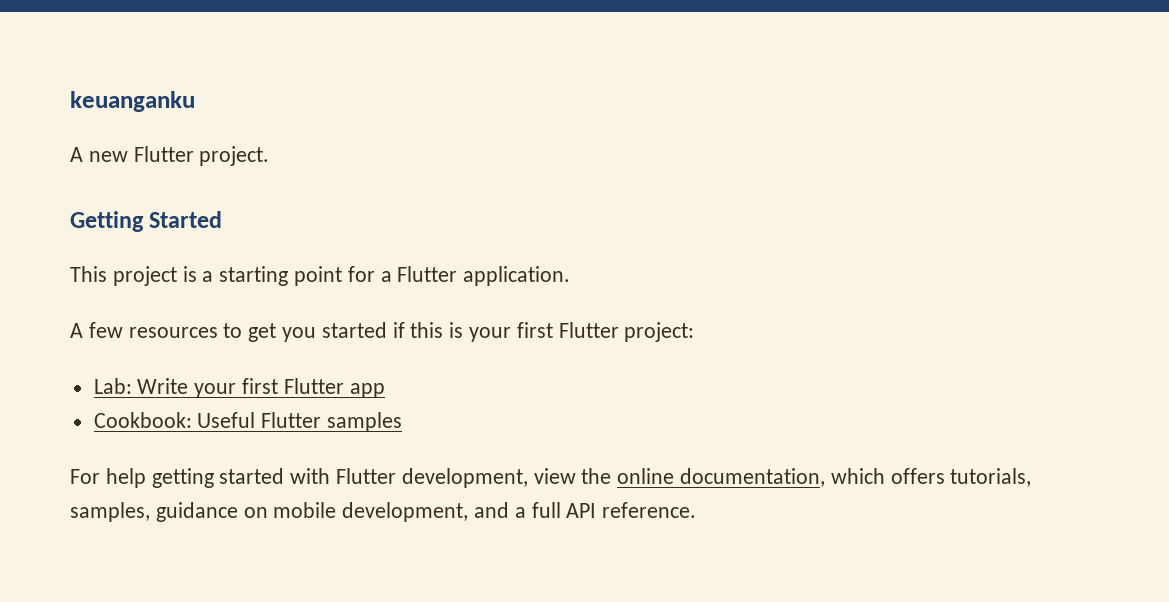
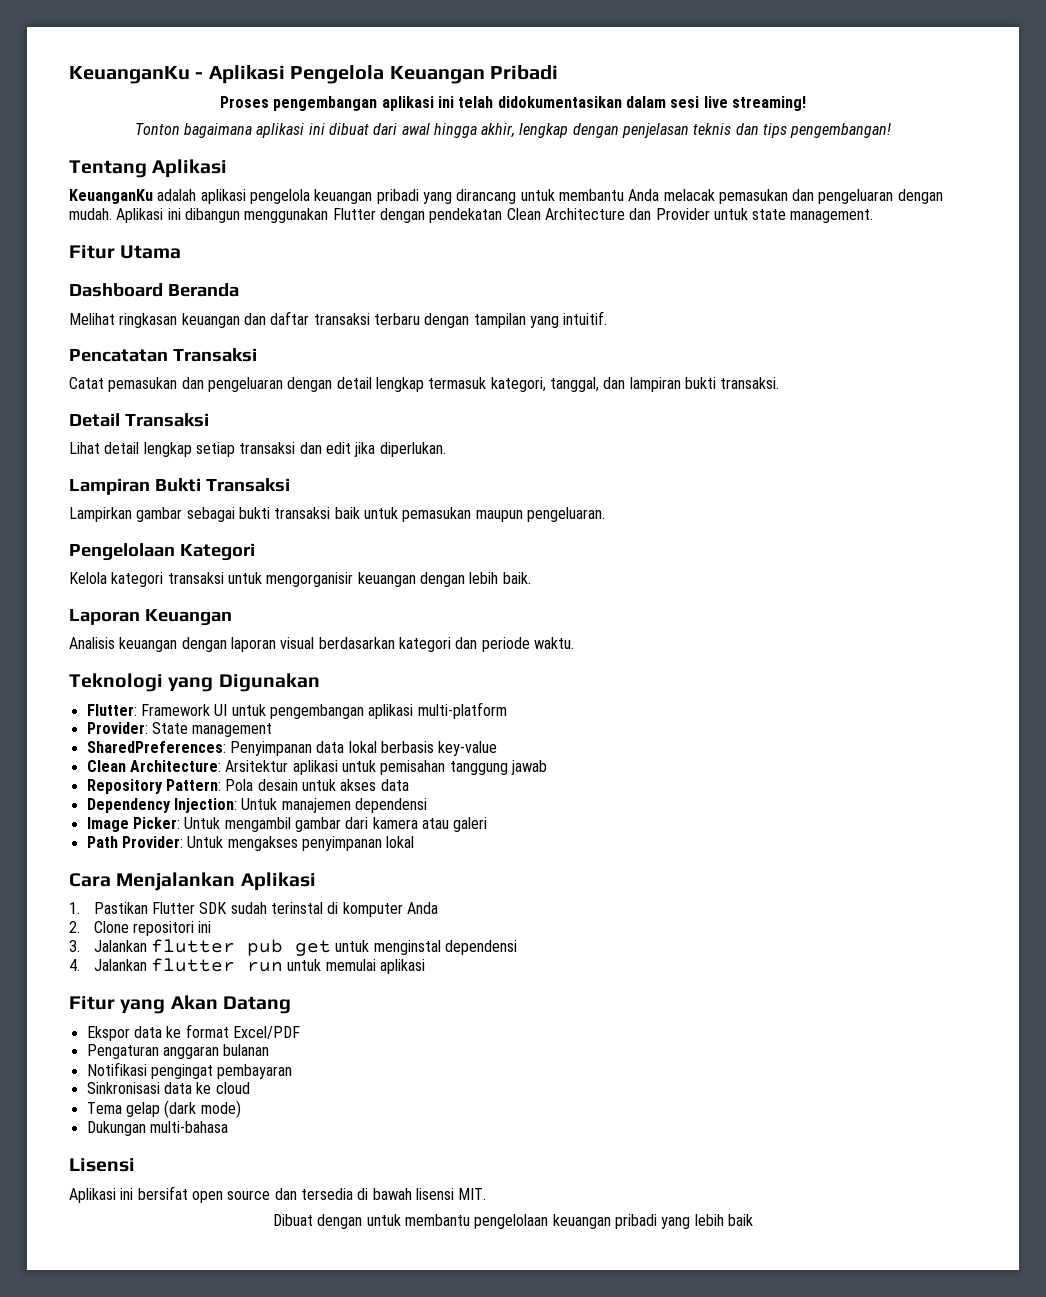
[70,91,195,112] [70,146,270,166] [70,211,223,232] [70,266,571,286] [70,322,695,342] [93,378,385,398] [93,412,403,432] [70,468,1032,488] [70,502,697,522] keuanganku // A new Flutter project. // Getting Started // This project is a starting point for a Flutter application. // A few resources to get you started if this is your first Flutter project: // Lab: Write your first Flutter app // Cookbook: Useful Flutter samples // For help getting started with Flutter development, view the online documentation, which offers tutorials, samples, guidance on mobile development, and a full API reference. -> [69,65,558,84] [220,96,806,111] [134,123,892,138] [69,159,228,178] [69,189,943,204] [69,208,874,223] [69,245,182,259] [69,283,239,297] [69,311,608,328] [69,348,257,362] [69,377,780,392] [69,413,209,427] [69,442,446,457] [69,478,290,495] [69,507,605,522] [69,543,255,561] [69,572,531,587] [69,609,232,626] [69,637,574,652] [69,673,320,692] [86,702,507,719] [86,722,273,737] [86,741,498,756] [86,760,547,775] [86,779,409,794] [86,798,427,813] [86,817,488,832] [86,836,415,851] [69,872,316,891] [69,902,439,917] [69,921,212,936] [69,939,518,956] [69,958,426,974] [69,995,291,1014] [86,1024,300,1041] [86,1044,270,1059] [86,1062,293,1079] [86,1082,250,1094] [86,1100,241,1118] [86,1121,228,1136] [69,1158,135,1172] [69,1186,487,1203] [273,1214,753,1229] KeuanganKu - Aplikasi Pengelola Keuangan Pribadi // Proses pengembangan aplikasi ini telah didokumentasikan dalam sesi live streaming! // Tonton bagaimana aplikasi ini dibuat dari awal hingga akhir, lengkap dengan penjelasan teknis dan tips pengembangan! // Tentang Aplikasi // KeuanganKu adalah aplikasi pengelola keuangan pribadi yang dirancang untuk membantu Anda melacak pemasukan dan pengeluaran dengan mudah. Aplikasi ini dibangun menggunakan Flutter dengan pendekatan Clean Architecture dan Provider untuk state management. // Fitur Utama // Dashboard Beranda // Melihat ringkasan keuangan dan daftar transaksi terbaru dengan tampilan yang intuitif. // Pencatatan Transaksi // Catat pemasukan dan pengeluaran dengan detail lengkap termasuk kategori, tanggal, dan lampiran bukti transaksi. // Detail Transaksi // Lihat detail lengkap setiap transaksi dan edit jika diperlukan. // Lampiran Bukti Transaksi // Lampirkan gambar sebagai bukti transaksi baik untuk pemasukan maupun pengeluaran. // Pengelolaan Kategori // Kelola kategori transaksi untuk mengorganisir keuangan dengan lebih baik. // Laporan Keuangan // Analisis keuangan dengan laporan visual berdasarkan kategori dan periode waktu. // Teknologi yang Digunakan // Flutter: Framework UI untuk pengembangan aplikasi multi-platform // Provider: State management // SharedPreferences: Penyimpanan data lokal berbasis key-value // Clean Architecture: Arsitektur aplikasi untuk pemisahan tanggung jawab // Repository Pattern: Pola desain untuk akses data // Dependency Injection: Untuk manajemen dependensi // Image Picker: Untuk mengambil gambar dari kamera atau galeri // Path Provider: Untuk mengakses penyimpanan lokal // Cara Menjalankan Aplikasi // 1. Pastikan Flutter SDK sudah terinstal di komputer Anda // 2. Clone repositori ini // 3. Jalankan flutter pub get untuk menginstal dependensi // 4. Jalankan flutter run untuk memulai aplikasi // Fitur yang Akan Datang // Ekspor data ke format Excel/PDF // Pengaturan anggaran bulanan // Notifikasi pengingat pembayaran // Sinkronisasi data ke cloud // Tema gelap (dark mode) // Dukungan multi-bahasa // Lisensi // Aplikasi ini bersifat open source dan tersedia di bawah lisensi MIT. // Dibuat dengan untuk membantu pengelolaan keuangan pribadi yang lebih baik

